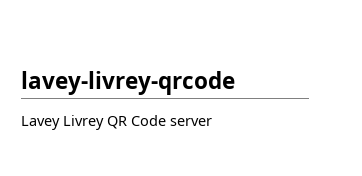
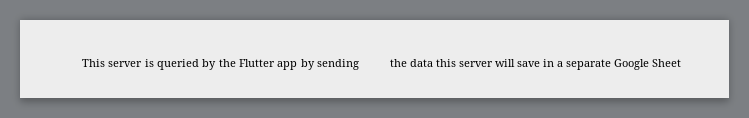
[21,71,235,95] [21,115,212,130] lavey-livrey-qrcode // Lavey Livrey QR Code server -> [82,59,681,70] This server is queried by the Flutter app by sending the data this server will save in a separate Google Sheet

